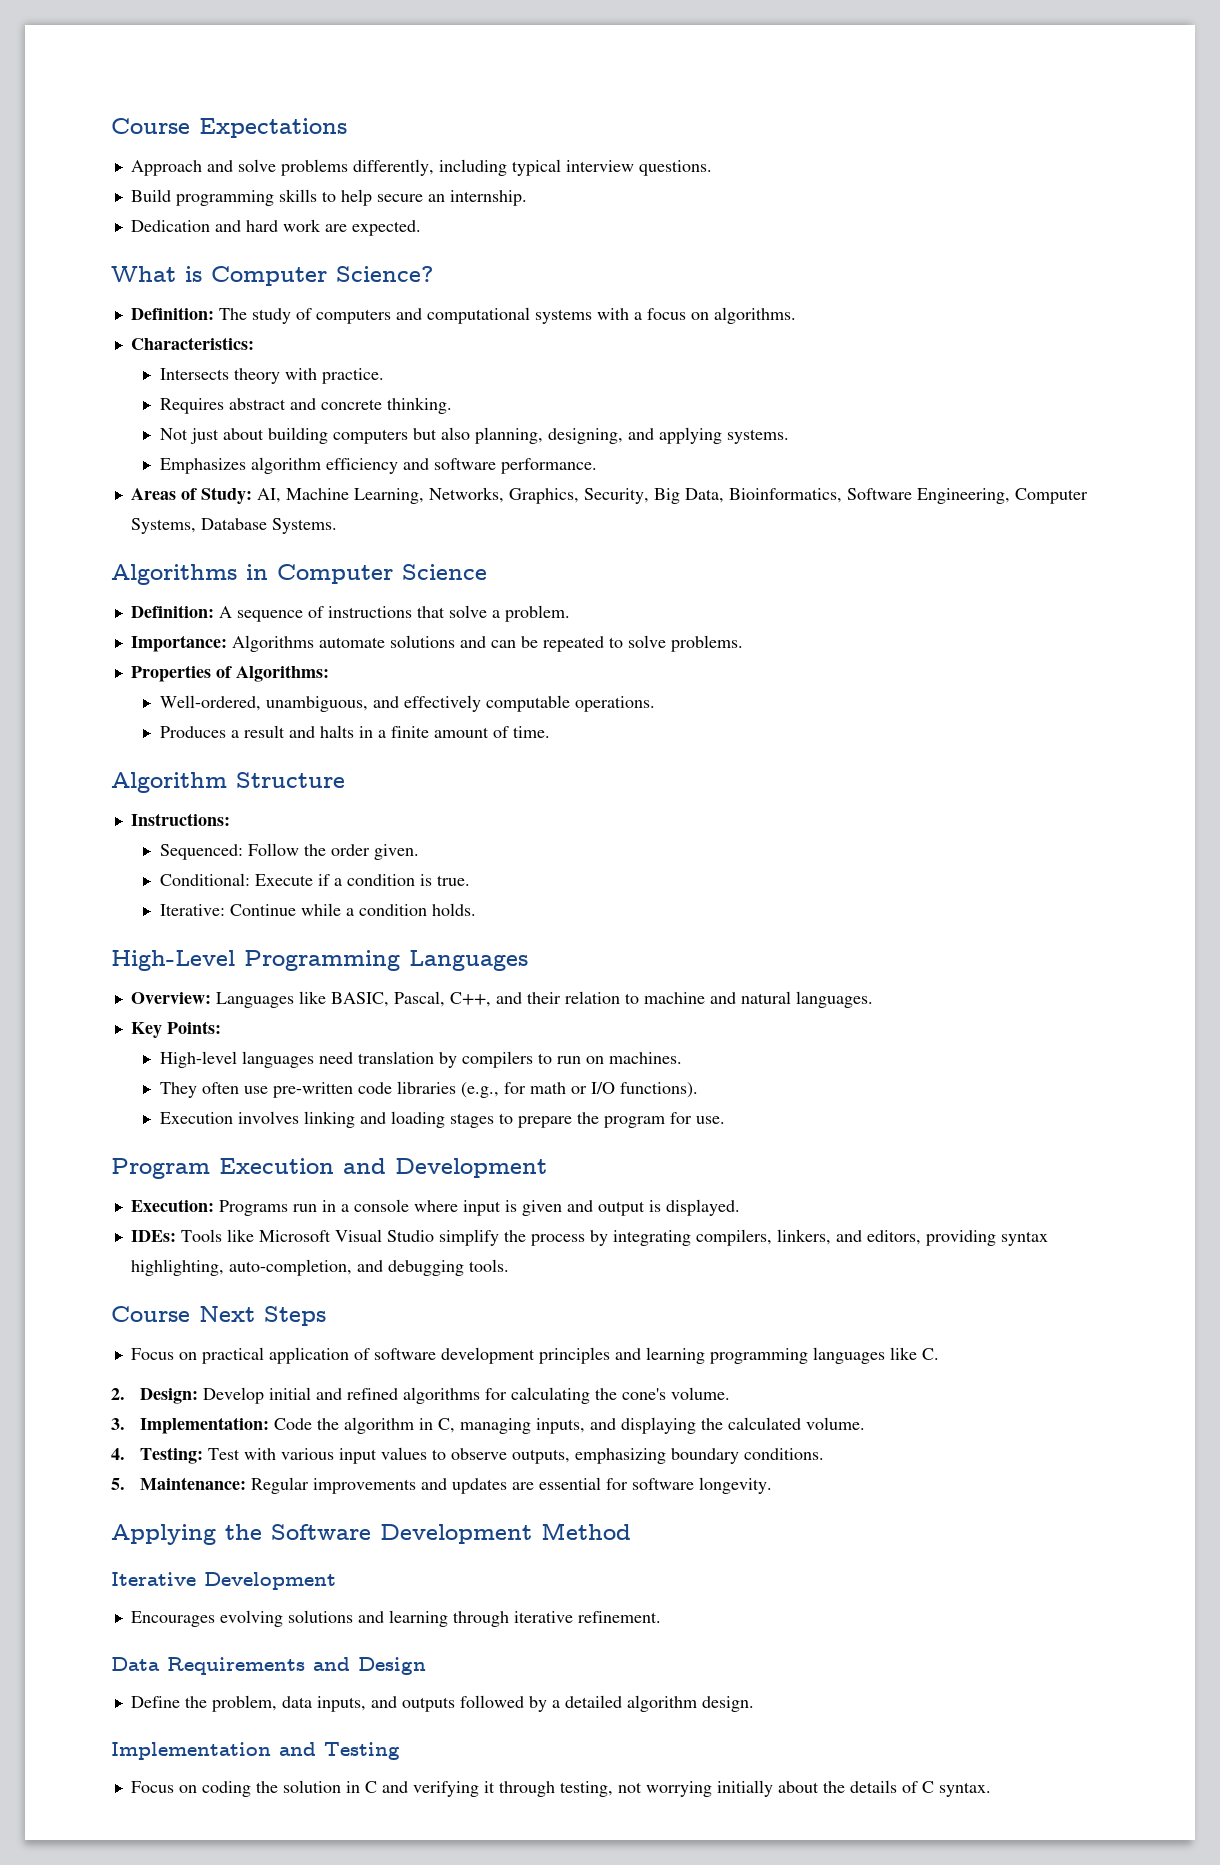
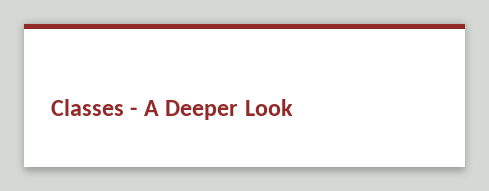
[111,118,347,138] [130,159,712,176] [130,189,527,206] [130,219,421,236] [111,266,433,286] [130,307,796,324] [130,337,254,350] [159,368,384,384] [159,397,452,414] [159,427,789,444] [159,457,597,474] [130,487,1088,504] [130,518,337,534] [111,564,487,585] [130,605,570,622] [130,635,743,652] [130,665,329,682] [159,695,655,712] [159,725,550,738] [111,772,345,793] [130,813,230,826] [159,843,419,860] [159,873,470,886] [159,903,476,916] [111,950,528,971] [130,991,873,1008] [130,1021,221,1038] [159,1051,682,1068] [159,1081,698,1098] [159,1111,725,1128] [111,1158,547,1179] [130,1199,740,1216] [130,1229,1048,1246] [130,1259,509,1276] [111,1306,326,1326] [130,1347,939,1364] [111,1387,730,1404] [111,1417,865,1434] [111,1447,824,1464] [111,1477,772,1494] [111,1523,631,1545] [111,1572,336,1590] [130,1610,661,1627] [111,1657,426,1675] [130,1695,754,1712] [111,1742,400,1760] [130,1780,991,1797] Course Expectations // Approach and solve problems differently, including typical interview questions. // Build programming skills to help secure an internship. // Dedication and hard work are expected. // What is Computer Science? // Definition: The study of computers and computational systems with a focus on algorithms. // Characteristics: // Intersects theory with practice. // Requires abstract and concrete thinking. // Not just about building computers but also planning, designing, and applying systems. // Emphasizes algorithm efficiency and software performance. // Areas of Study: AI, Machine Learning, Networks, Graphics, Security, Big Data, Bioinformatics, Software Engineering, Computer Systems, Database Systems. // Algorithms in Computer Science // Definition: A sequence of instructions that solve a problem. // Importance: Algorithms automate solutions and can be repeated to solve problems. // Properties of Algorithms: // Well-ordered, unambiguous, and effectively computable operations. // Produces a result and halts in a finite amount of time. // Algorithm Structure // Instructions: // Sequenced: Follow the order given. // Conditional: Execute if a condition is true. // Iterative: Continue while a condition holds. // High-Level Programming Languages // Overview: Languages like BASIC, Pascal, C++, and their relation to machine and natural languages. // Key Points: // High-level languages need translation by compilers to run on machines. // They often use pre-written code libraries (e.g., for math or I/O functions). // Execution involves linking and loading stages to prepare the program for use. // Program Execution and Development // Execution: Programs run in a console where input is given and output is displayed. // IDEs: Tools like Microsoft Visual Studio simplify the process by integrating compilers, linkers, and editors, providing syntax highlighting, auto-completion, and debugging tools. // Course Next Steps // Focus on practical application of software development principles and learning programming languages like C. // 2. Design: Develop initial and refined algorithms for calculating the cone's volume. // 3. Implementation: Code the algorithm in C, managing inputs, and displaying the calculated volume. // 4. Testing: Test with various input values to observe outputs, emphasizing boundary conditions. // 5. Maintenance: Regular improvements and updates are essential for software longevity. // Applying the Software Development Method // Iterative Development // Encourages evolving solutions and learning through iterative refinement. // Data Requirements and Design // Define the problem, data inputs, and outputs followed by a detailed algorithm design. // Implementation and Testing // Focus on coding the solution in C and verifying it through testing, not worrying initially about the details of C syntax. -> [51,99,293,120] Classes - A Deeper Look

